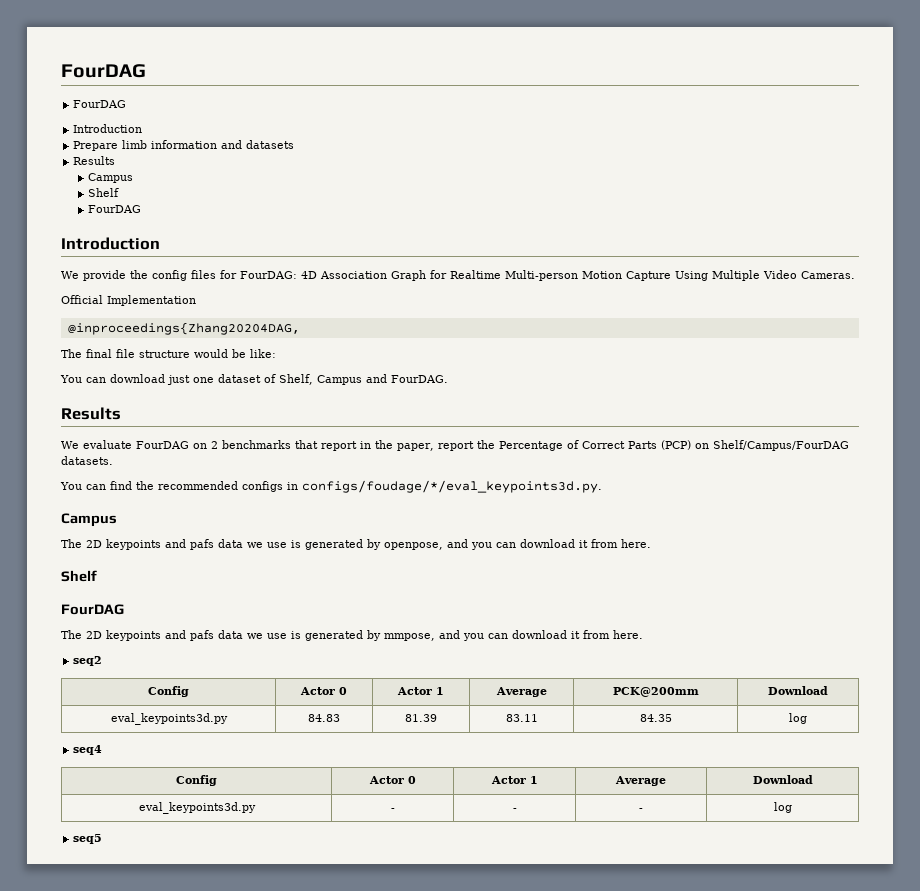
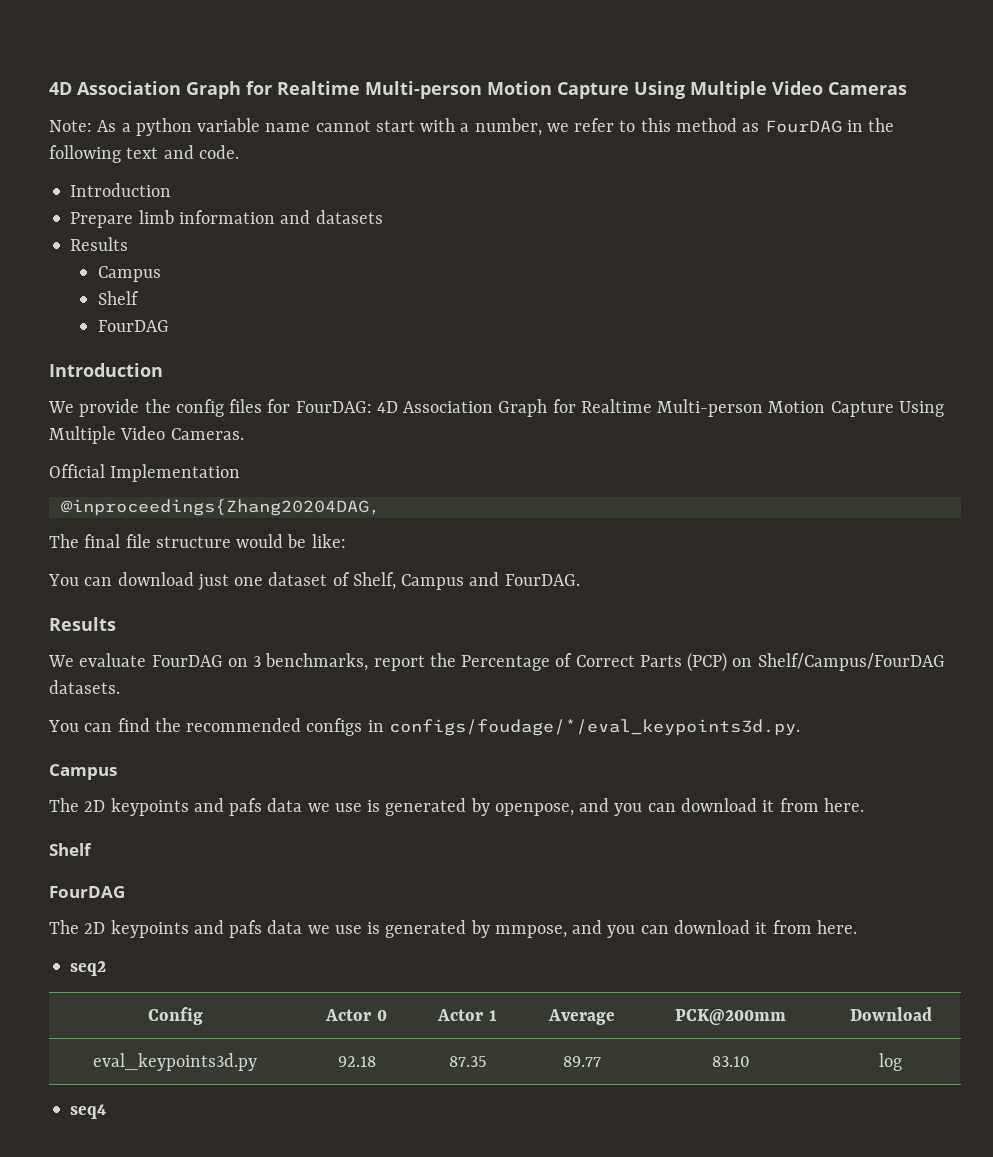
[61,64,146,78] [73,100,127,108] FourDAG // FourDAG -> [49,81,907,99] [49,118,895,136] [49,145,239,163] 4D Association Graph for Realtime Multi-person Motion Capture Using Multiple Video Cameras // Note: As a python variable name cannot start with a number, we refer to this method as FourDAG in the following text and code.
[211,440,434,451] 2 benchmarks that report in the paper, -> [253,653,369,671] 3 benchmarks,
[308,714,340,722] [405,714,437,722] [505,714,538,722] [639,714,672,722] [789,713,807,724] [73,745,103,755] [176,775,217,786] [368,776,416,784] [490,776,538,784] [615,776,666,786] [752,775,813,784] [138,802,256,814] [390,808,395,811] [512,808,517,811] [639,808,643,811] [773,802,792,813] [73,834,103,844] 84.83 | 81.39 | 83.11 | 84.35 | log // seq4 // Config | Actor 0 | Actor 1 | Average | Download // eval_keypoints3d.py | - | - | - | log // seq5 -> [337,1056,376,1067] [448,1056,487,1067] [562,1056,601,1067] [711,1056,750,1067] [879,1053,902,1071] [70,1104,107,1119] 92.18 | 87.35 | 89.77 | 83.10 | log // seq4

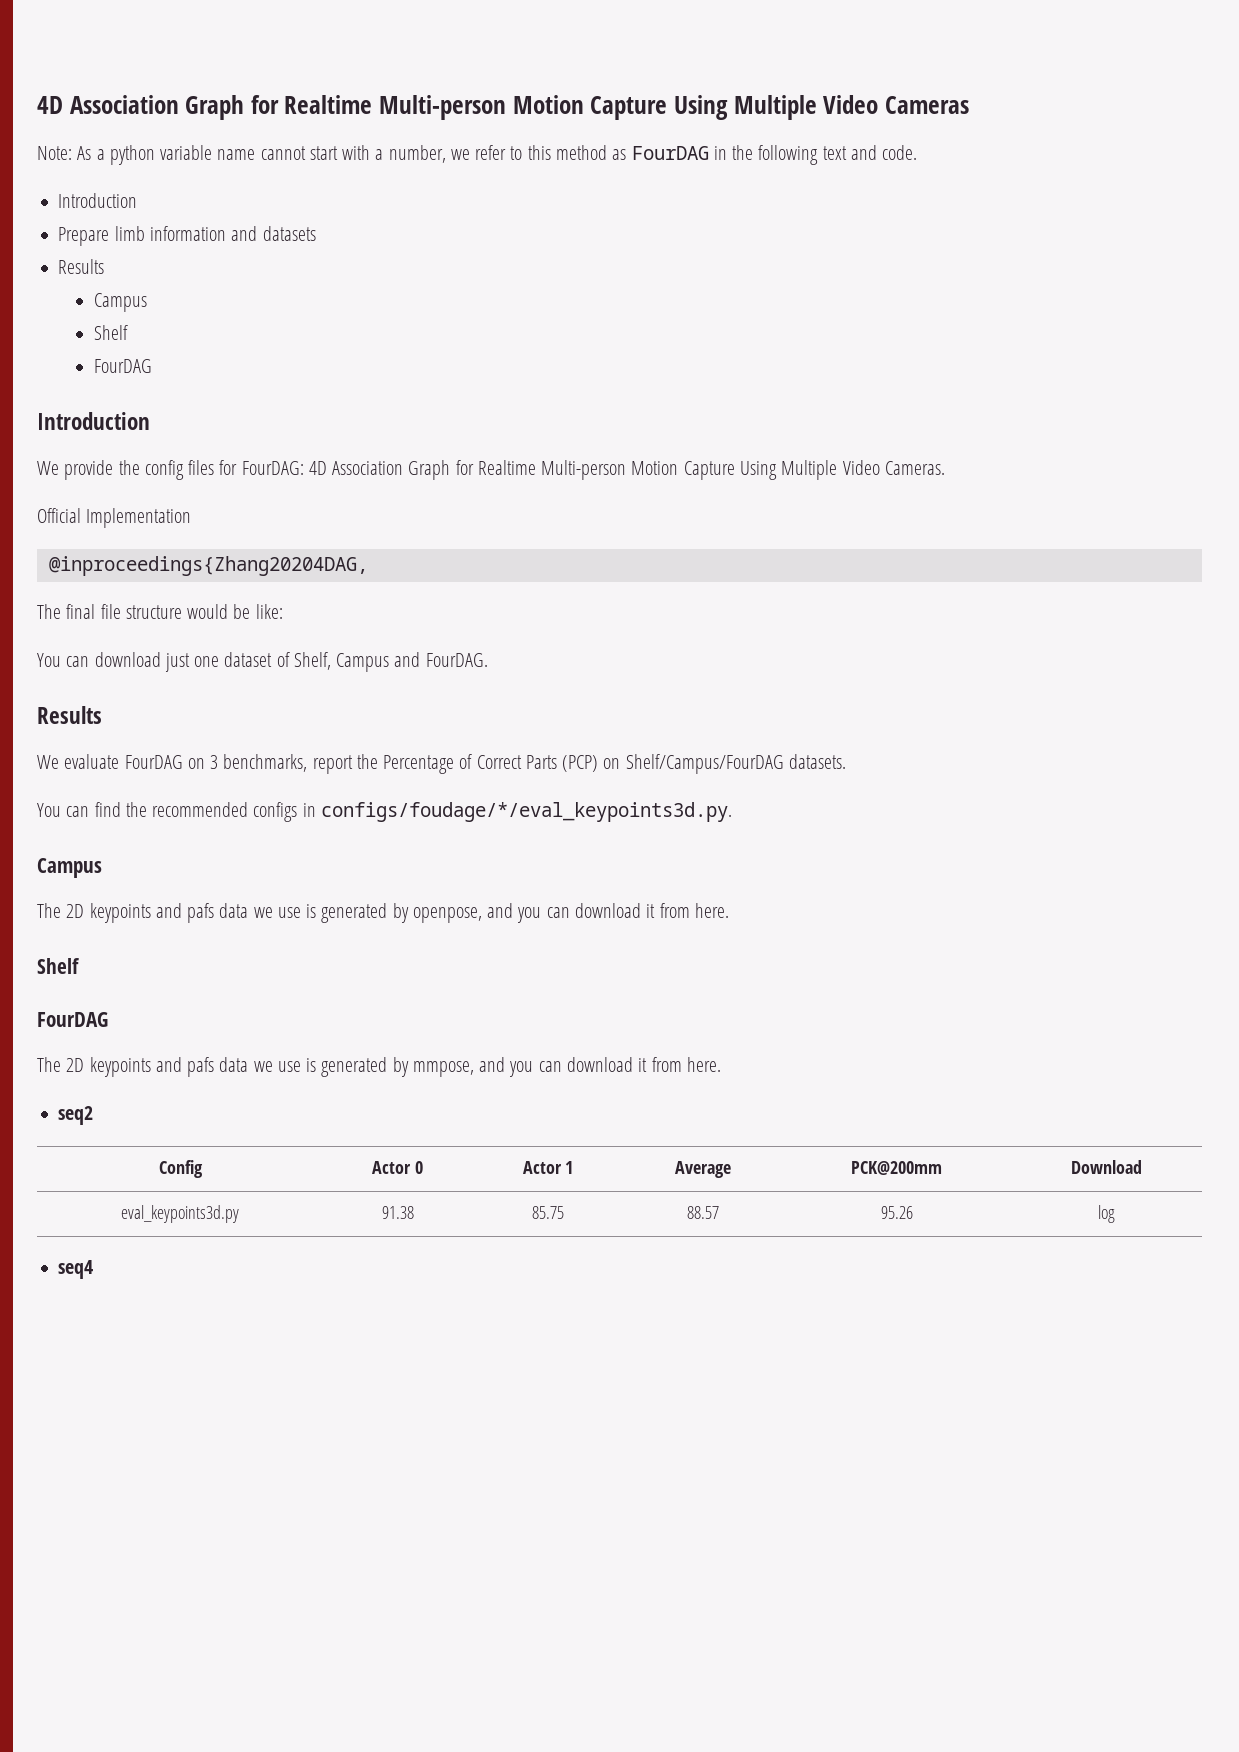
[337,1056,376,1067] [448,1056,487,1067] [562,1056,601,1067] [711,1056,750,1067] 92.18 | 87.35 | 89.77 | 83.10 -> [381,1206,414,1219] [532,1206,564,1219] [686,1206,719,1219] [880,1206,913,1219] 91.38 | 85.75 | 88.57 | 95.26

